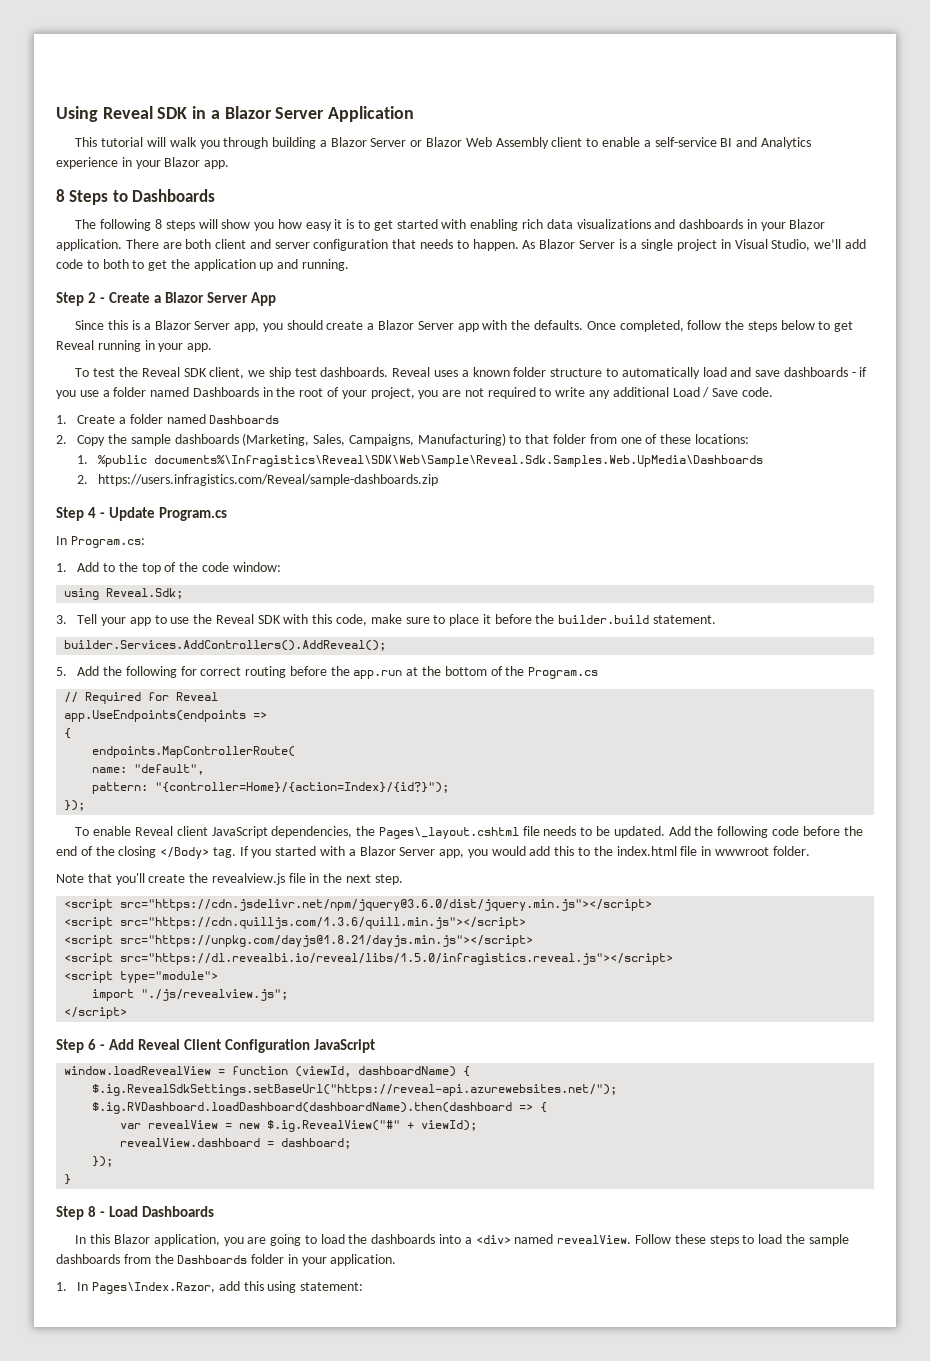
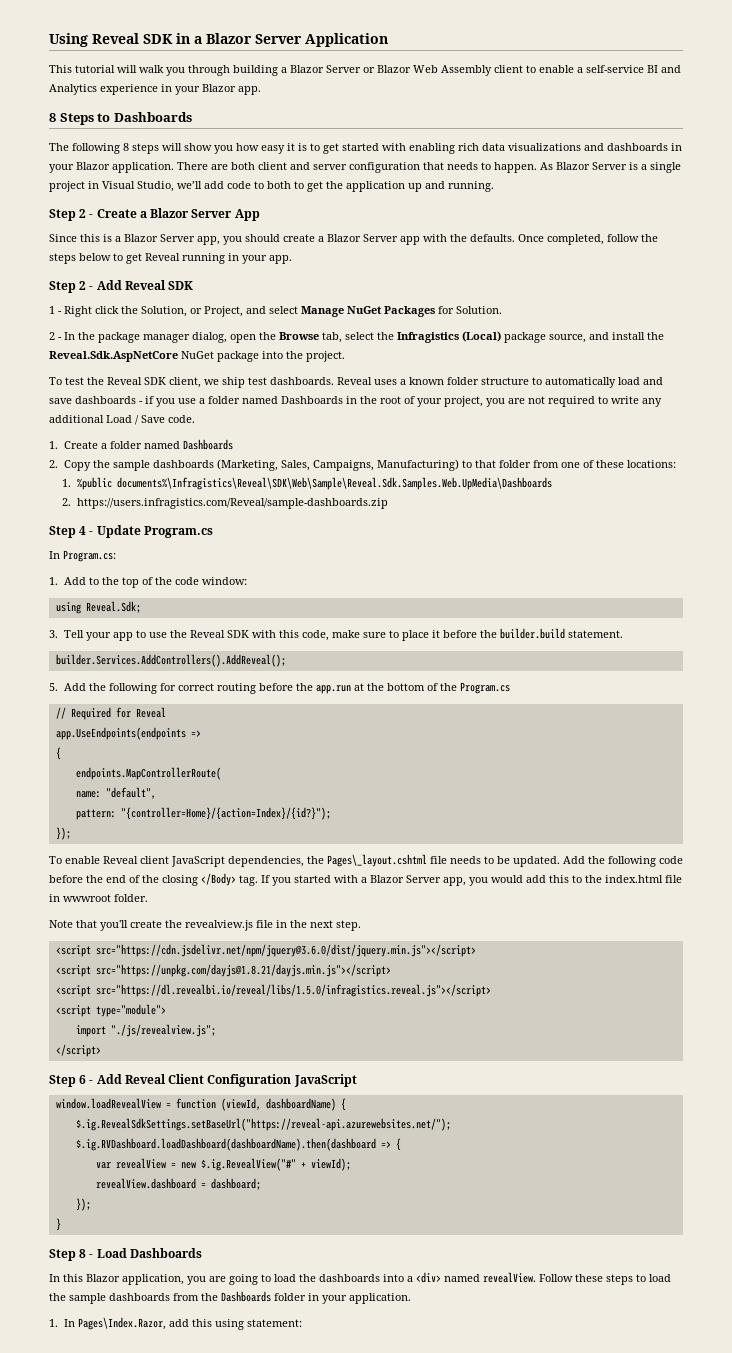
(213, 347) none -> [49,280,194,293] [49,306,502,317] [49,331,664,343] [49,351,345,362] // Step 2 - Add Reveal SDK // 1 - Right click the Solution, or Project, and select Manage NuGet Packages for Solution. // 2 - In the package manager dialog, open the Browse tab, select the Infragistics (Local) package source, and install the Reveal.Sdk.AspNetCore NuGet package into the project.
[64,917,527,929] // <script src="https://cdn.quilljs.com/1.3.6/quill.min.js"></script> -> (476, 950) none

